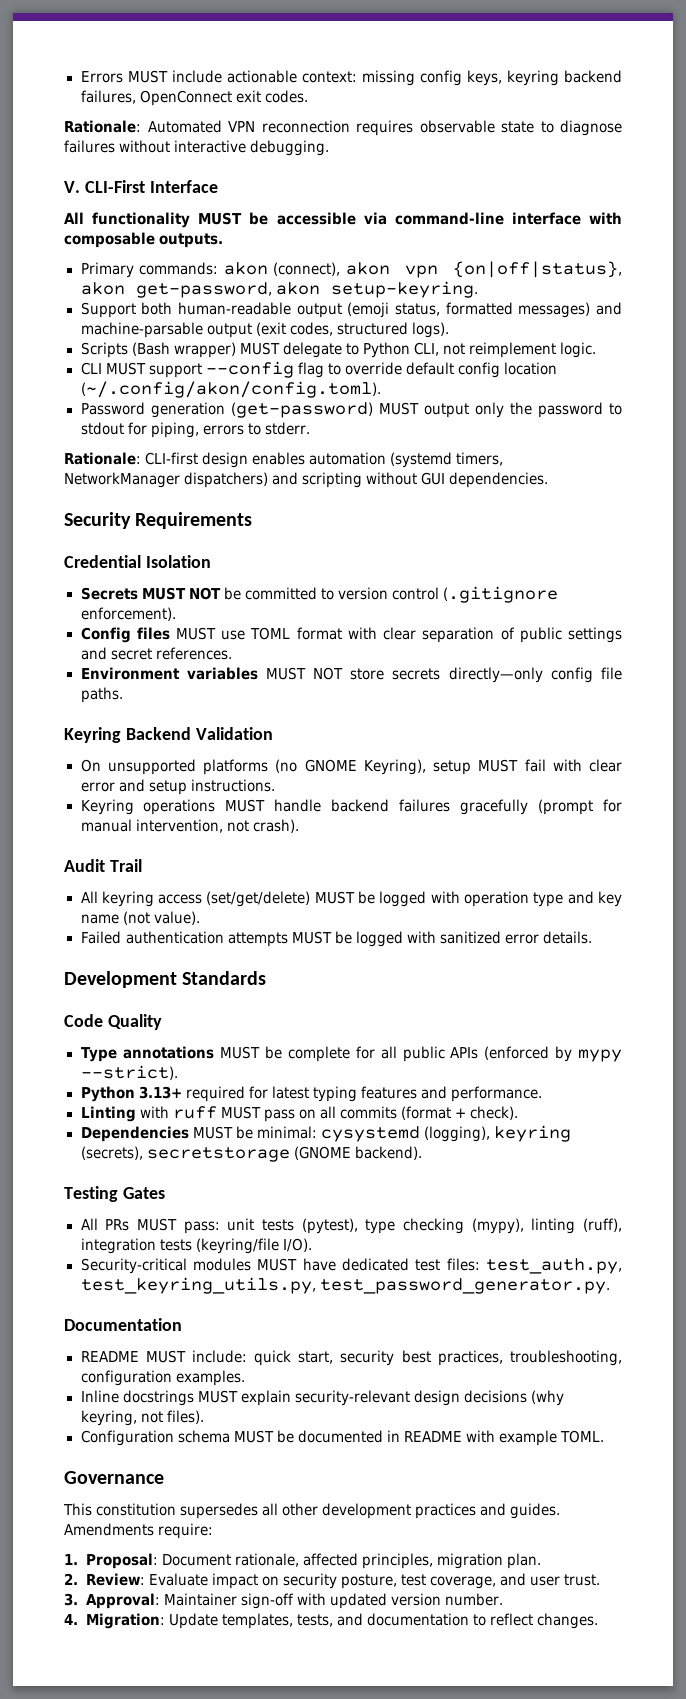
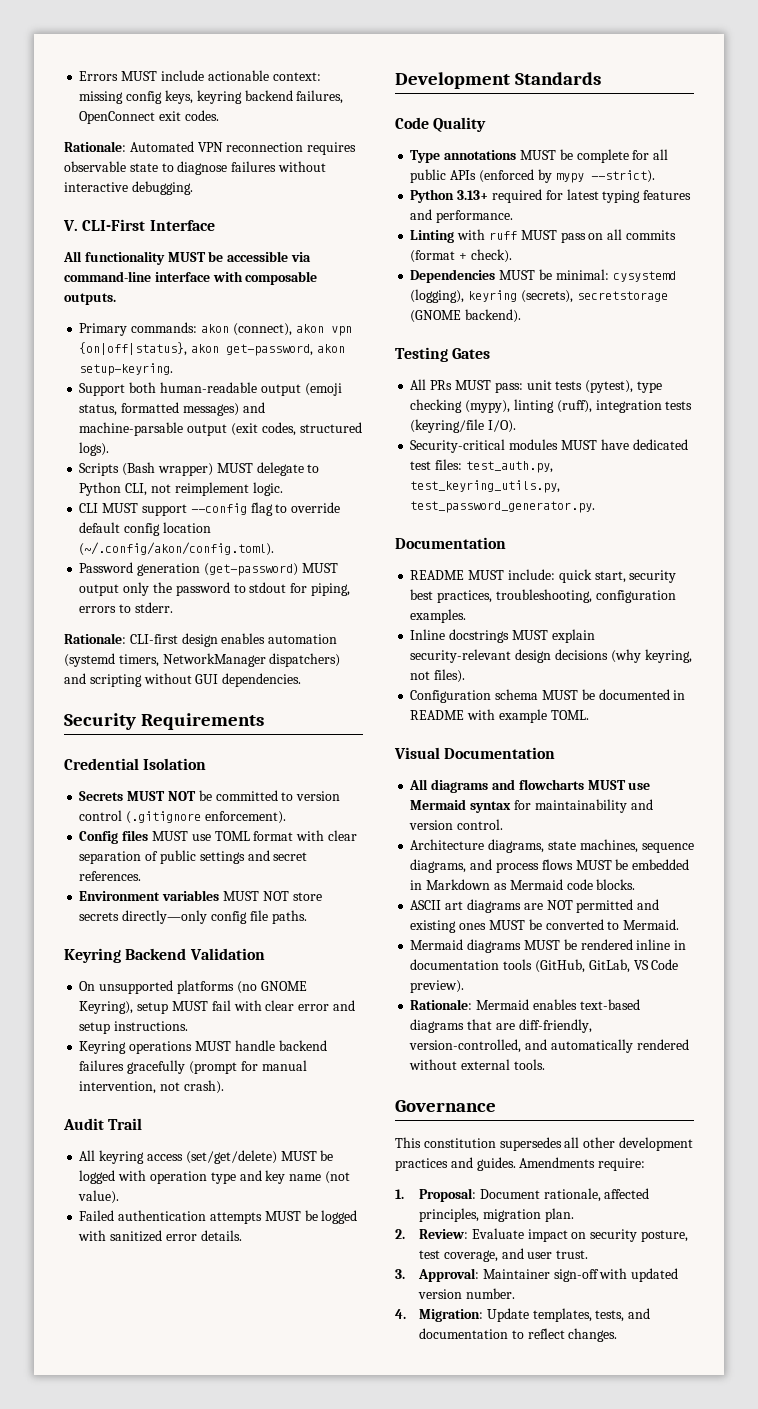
(604, 1436) none -> [394,747,556,759] [409,779,651,793] [410,799,653,813] [409,819,504,830] [410,839,694,853] [410,859,690,873] [410,879,636,890] [410,899,660,913] [410,919,680,933] [410,939,687,953] [410,959,679,973] [410,980,465,993] [410,999,640,1010] [410,1019,592,1033] [409,1039,689,1053] [409,1059,545,1070] // Visual Documentation // All diagrams and flowcharts MUST use Mermaid syntax for maintainability and version control. // Architecture diagrams, state machines, sequence diagrams, and process flows MUST be embedded in Markdown as Mermaid code blocks. // ASCII art diagrams are NOT permitted and existing ones MUST be converted to Mermaid. // Mermaid diagrams MUST be rendered inline in documentation tools (GitHub, GitLab, VS Code preview). // Rationale: Mermaid enables text-based diagrams that are diff-friendly, version-controlled, and automatically rendered without external tools.

